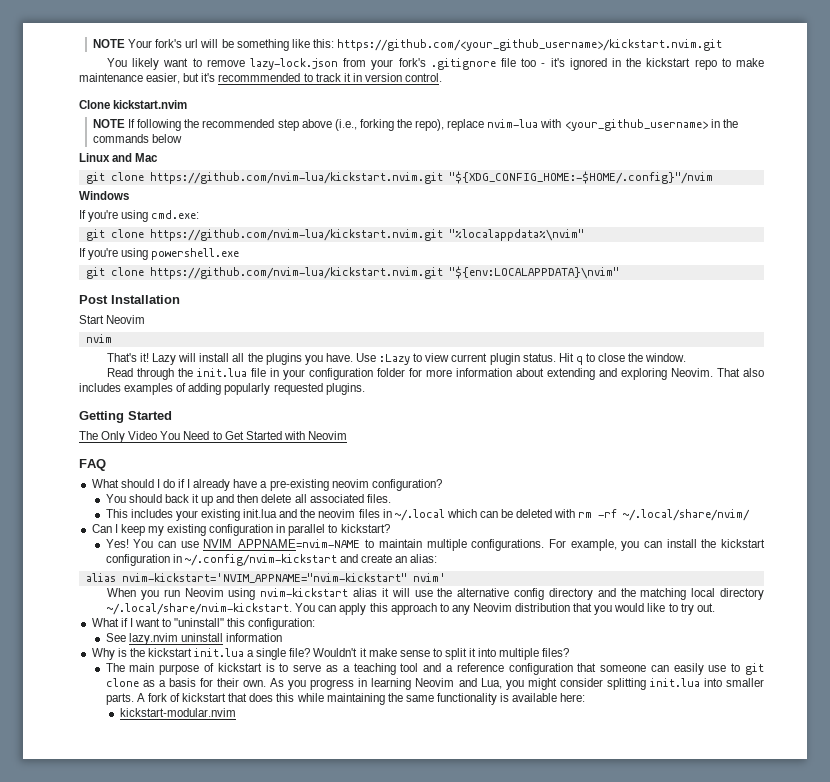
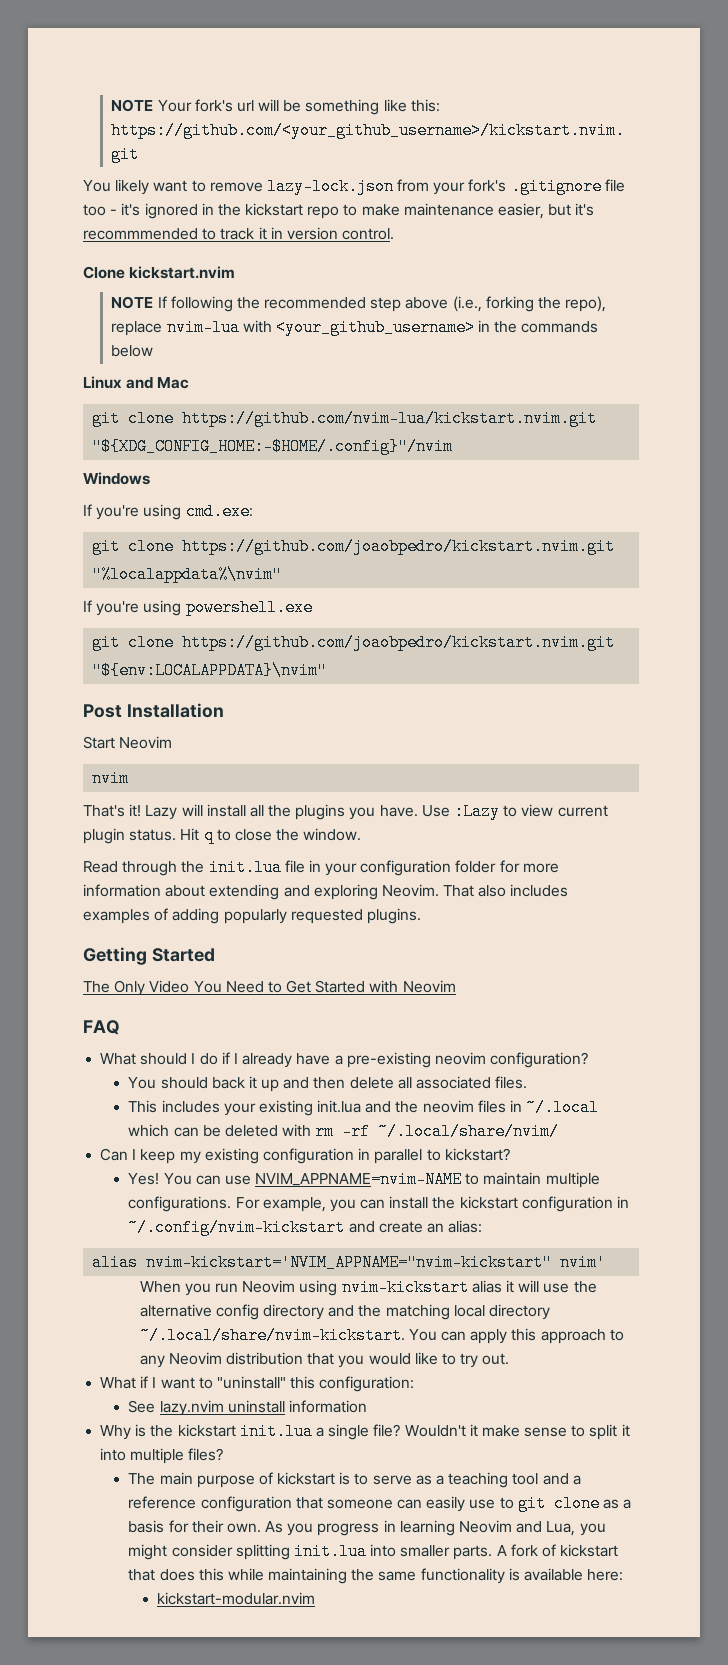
[149,229,443,241] https://github.com/nvim-lua/kickstart.nvim.git -> [182,538,616,555] https://github.com/joaobpedro/kickstart.nvim.git
[149,267,443,279] https://github.com/nvim-lua/kickstart.nvim.git -> [182,634,616,651] https://github.com/joaobpedro/kickstart.nvim.git

